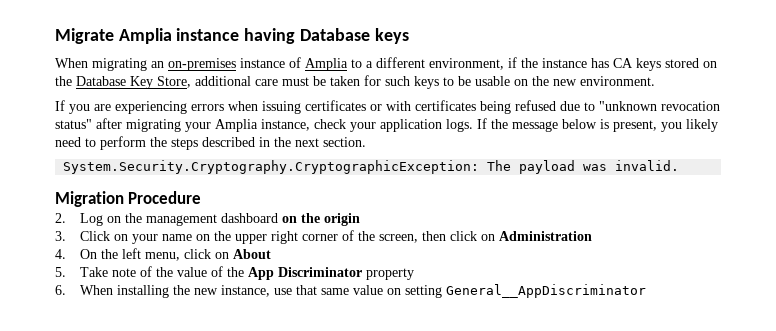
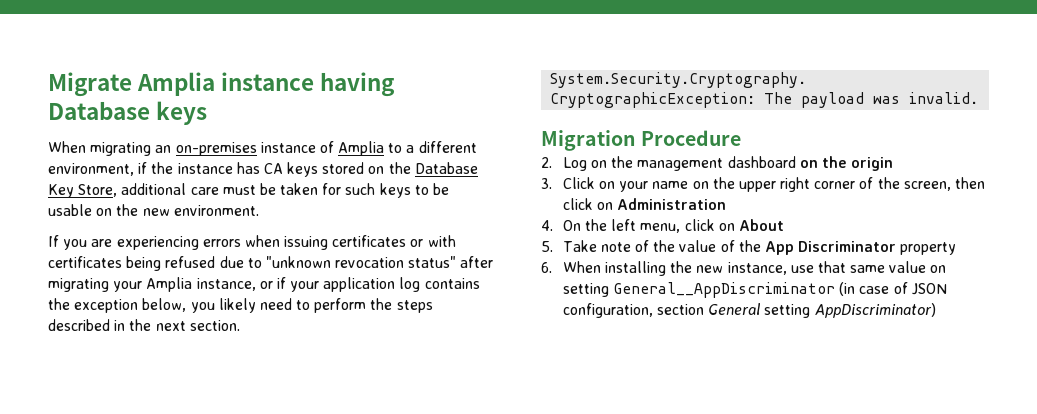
[314,118,657,132] check your application logs. If the message below is present, -> [259,277,480,292] [48,298,187,313] or if your application log contains the exception below,
(647, 291) none -> [839,282,947,296] [562,303,936,318] (in case of JSON configuration, section General setting AppDiscriminator)

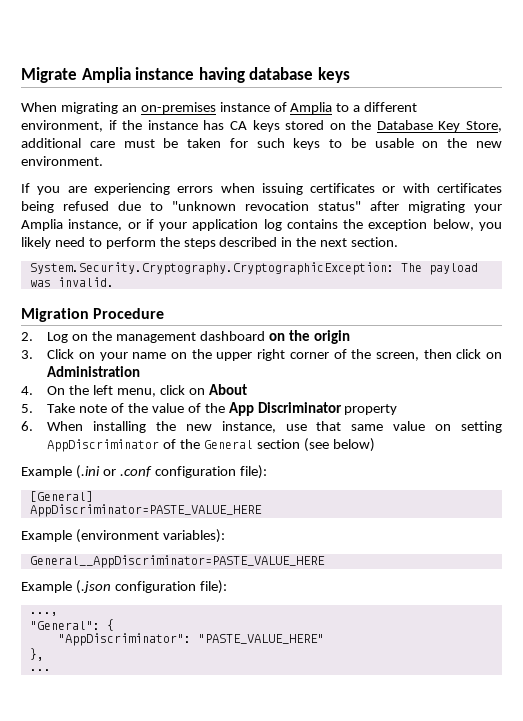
[48,101,150,120] Database -> [249,67,314,80] database
[612,282,947,298] [562,303,936,318] General__AppDiscriminator (in case of JSON configuration, section General setting AppDiscriminator) -> [47,438,375,452] [21,465,267,479] [29,491,93,502] [29,504,262,517] [21,529,225,543] [29,555,325,568] [21,580,227,594] [29,612,58,616] [29,619,114,631] [57,633,324,646] [29,648,44,661] [29,669,51,671] AppDiscriminator of the General section (see below) // Example (.ini or .conf configuration file): // [General] // AppDiscriminator=PASTE_VALUE_HERE // Example (environment variables): // General__AppDiscriminator=PASTE_VALUE_HERE // Example (.json configuration file): // ..., // "General": { // "AppDiscriminator": "PASTE_VALUE_HERE" // }, // ...

